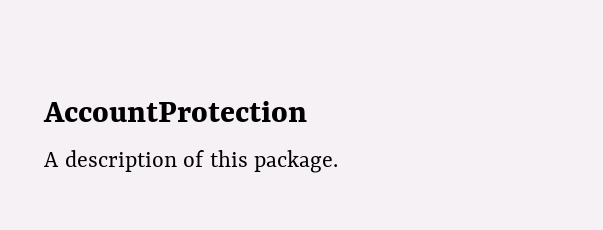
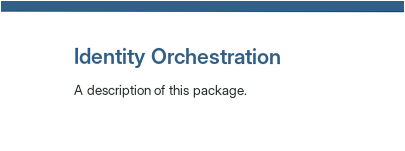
[43,101,307,122] AccountProtection -> [74,47,282,69] Identity Orchestration

